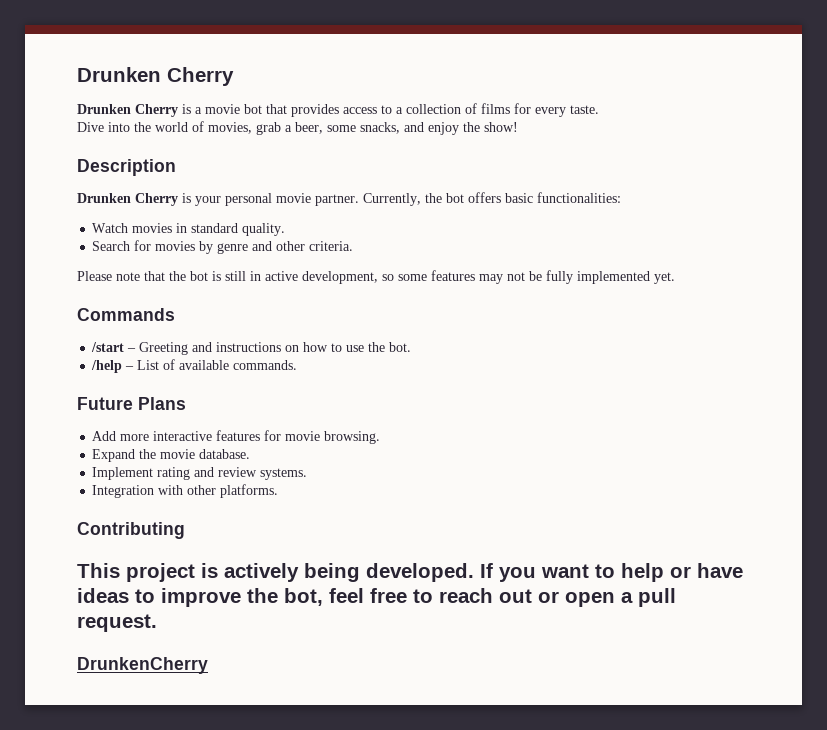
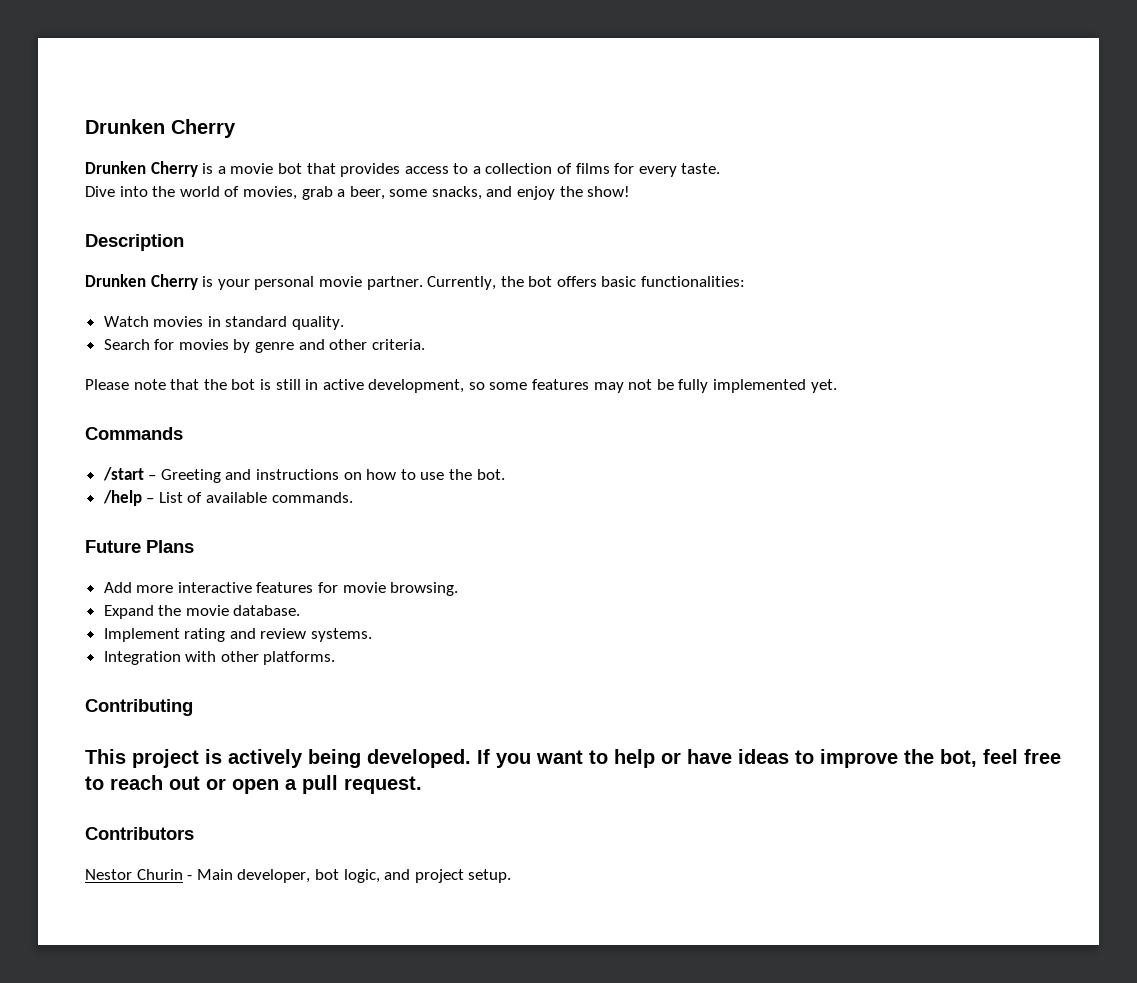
[77,657,208,674] DrunkenCherry -> [85,827,194,840] [85,869,512,883] Contributors // Nestor Churin - Main developer, bot logic, and project setup.

